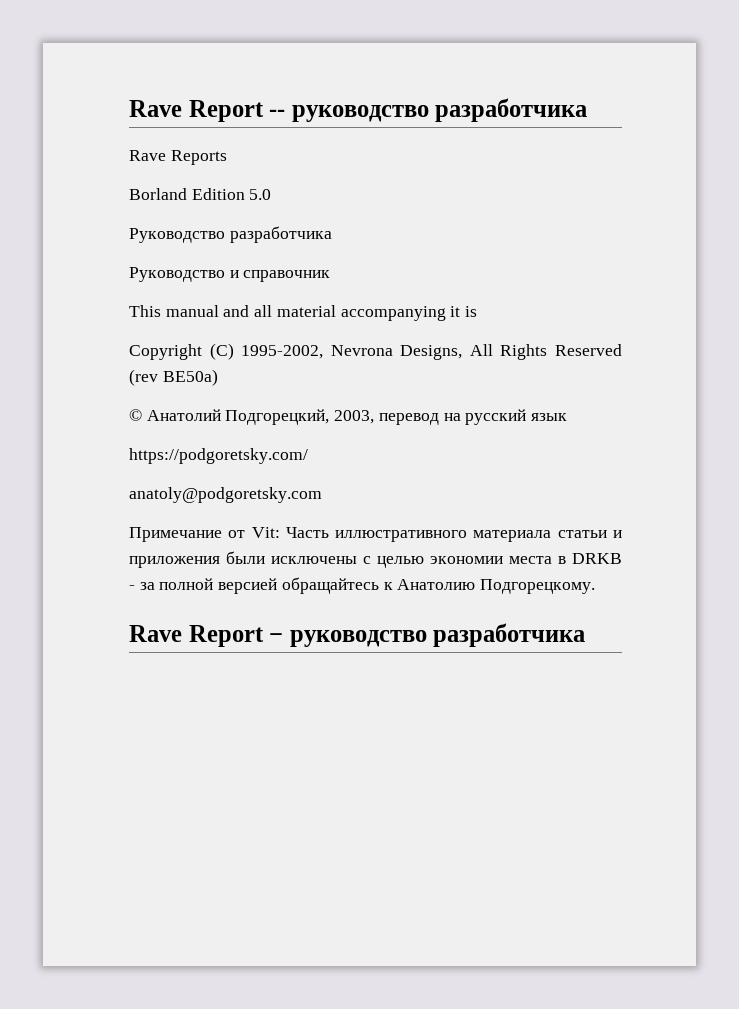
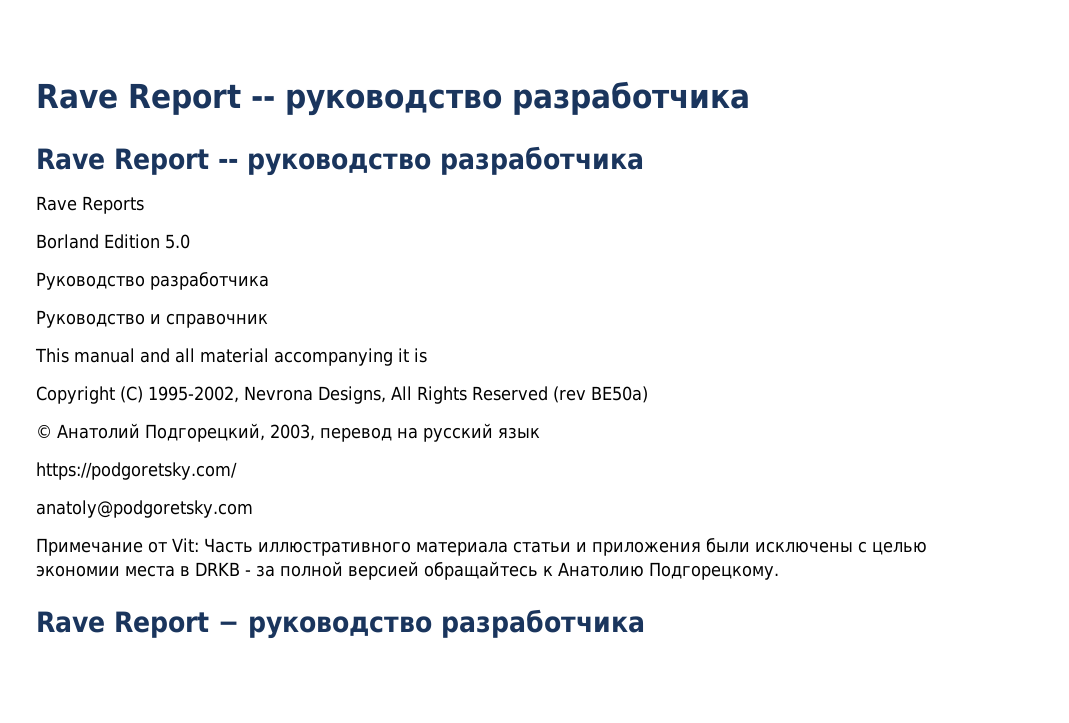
[129,98,588,122] Rave Report -- руководство разработчика -> [36,81,750,116] [36,146,644,176] Rave Report -- руководство разработчика // Rave Report -- руководство разработчика

